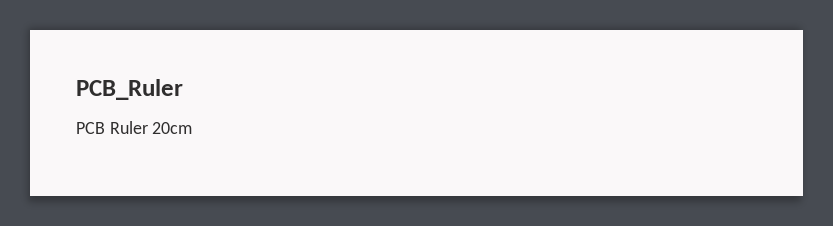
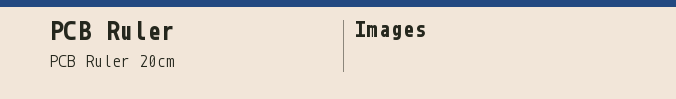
[76,79,183,100] PCB_Ruler -> [49,21,175,40] PCB Ruler
(193, 128) none -> [354,21,426,40] // Images

